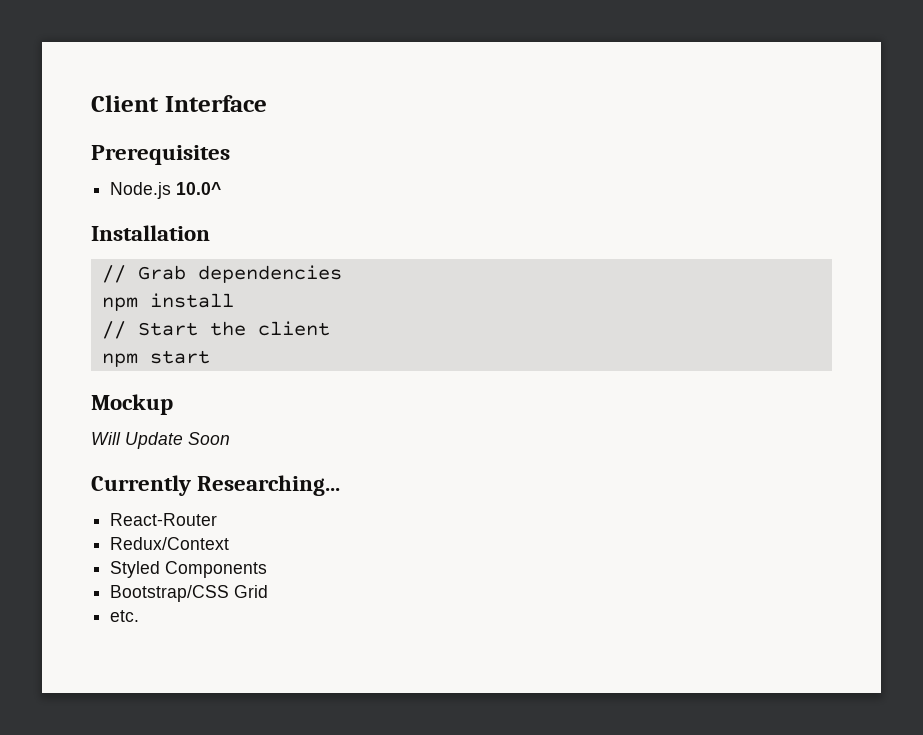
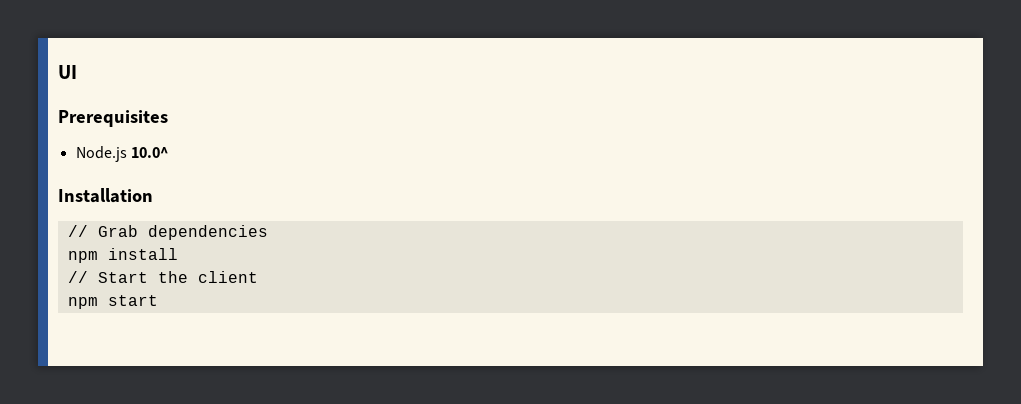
[91,95,267,112] Client Interface -> [58,65,77,79] UI
[91,394,173,415] [91,432,230,449] [91,475,341,496] [110,513,218,526] [110,537,230,550] [110,561,268,578] [110,585,269,602] [110,610,140,622] // Mockup // Will Update Soon // Currently Researching... // React-Router // Redux/Context // Styled Components // Bootstrap/CSS Grid // etc. -> (158, 300) none

